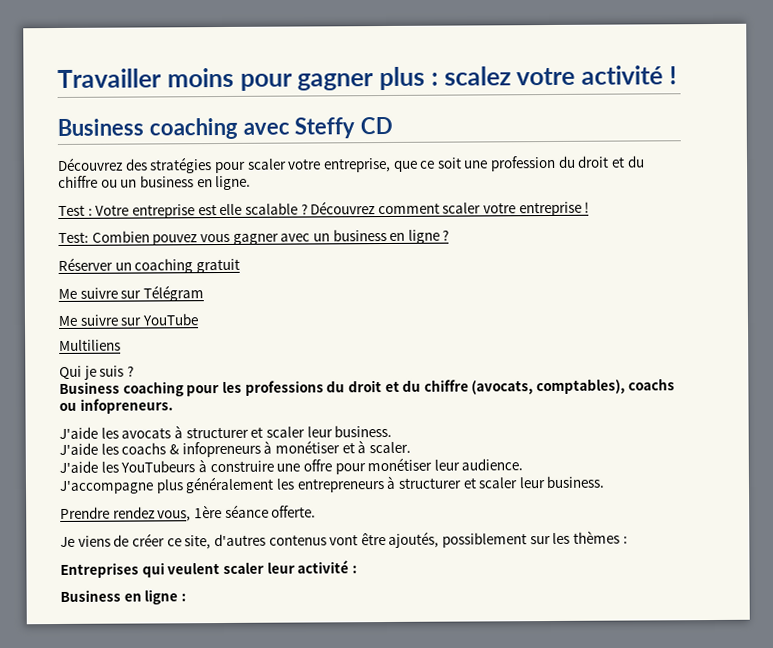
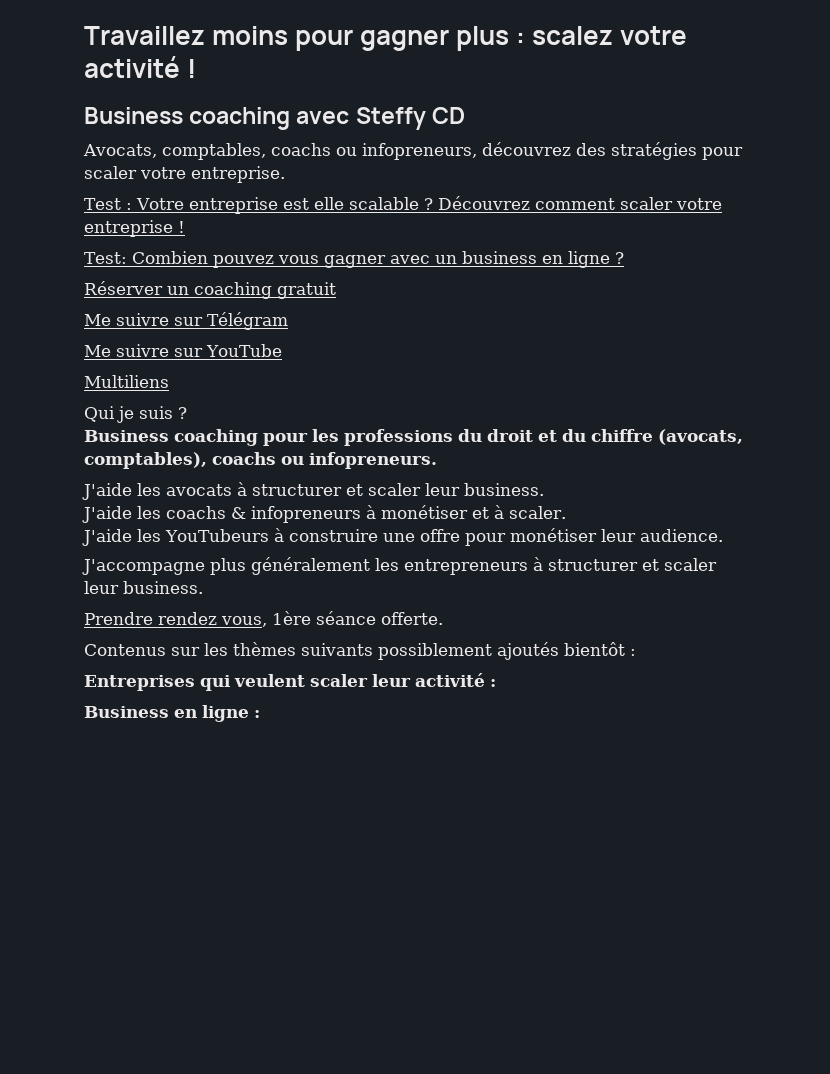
[57,68,162,89] Travailler -> [84,26,205,45] Travaillez
[57,157,124,172] Découvrez -> [83,142,571,160] Avocats, comptables, coachs ou infopreneurs, découvrez
[322,155,645,173] [58,175,252,191] entreprise, que ce soit une profession du droit et du chiffre ou un business en ligne. -> [191,166,285,183] entreprise.
[60,530,621,550] Je viens de créer ce site, d'autres contenus vont être ajoutés, possiblement sur les thèmes -> [84,642,625,660] Contenus sur les thèmes suivants possiblement ajoutés bientôt

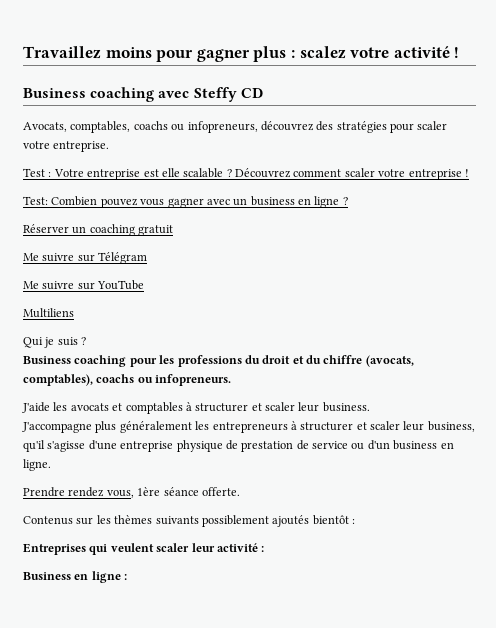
[237,482,544,496] [82,505,566,523] [82,528,723,546] à structurer et scaler leur business. // J'aide les coachs & infopreneurs à monétiser et à scaler. // J'aide les YouTubeurs à construire une offre pour monétiser leur audience. -> [112,402,370,414] et comptables à structurer et scaler leur business.
[123,581,203,594] business. -> [427,421,475,432] [23,440,454,452] [23,459,51,471] business, qu'il s'agisse d'une entreprise physique de prestation de service ou d'un business en ligne.

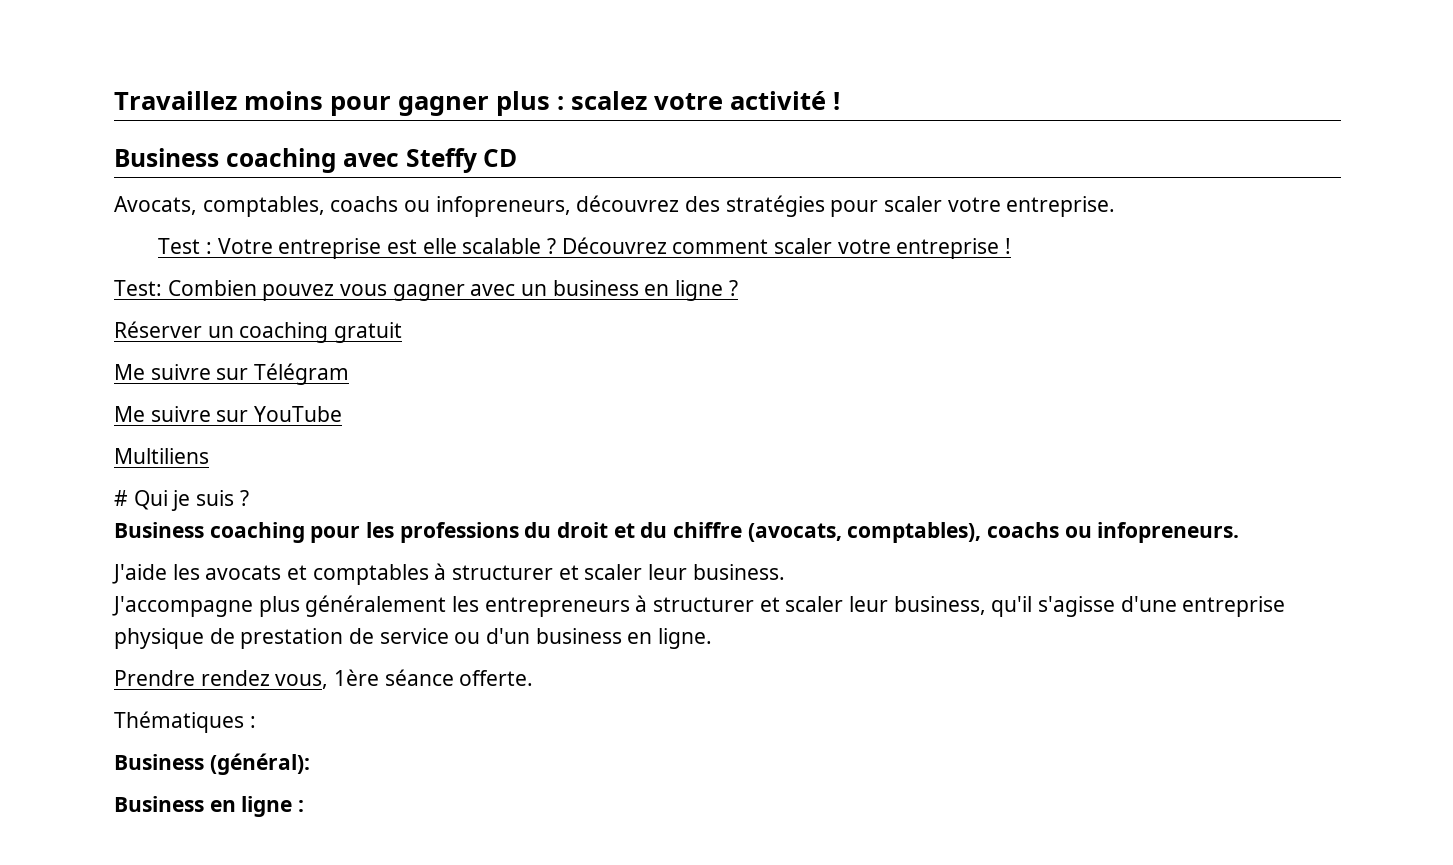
(74, 313) none -> [114,490,128,506] #
[23,515,355,527] [23,543,265,555] Contenus sur les thèmes suivants possiblement ajoutés bientôt : // Entreprises qui veulent scaler leur activité : -> [114,711,256,733] [114,753,310,775] Thématiques : // Business (général):

